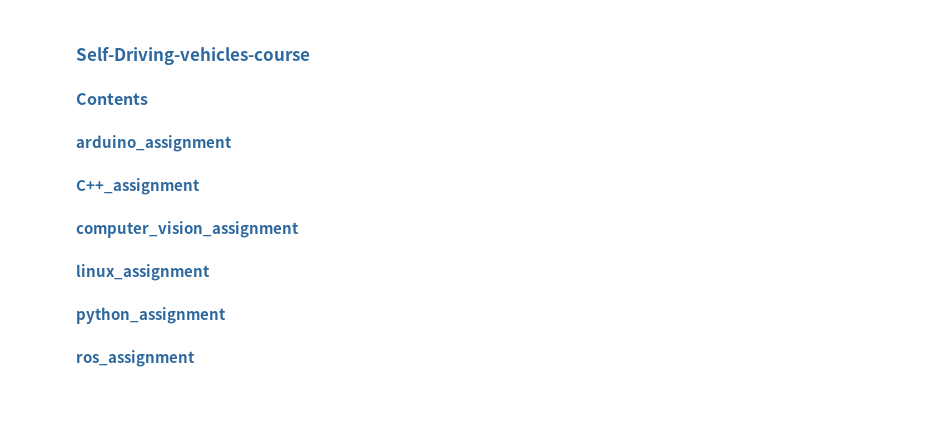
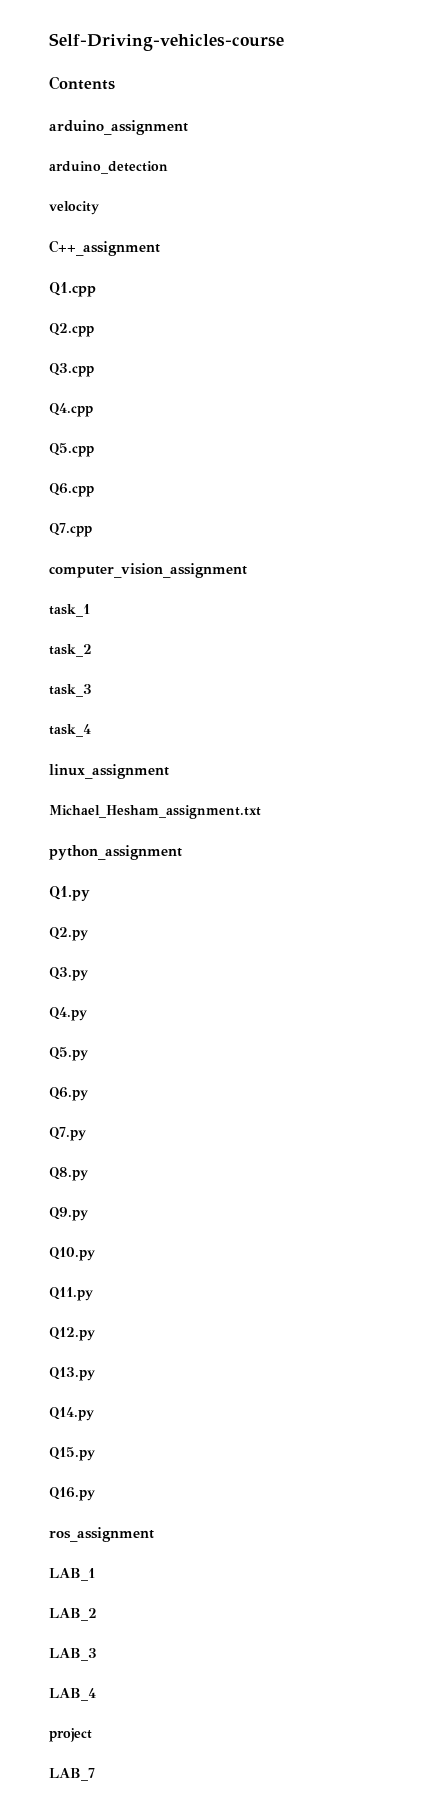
(232, 143) none -> [49,161,168,174] [49,201,99,215] // arduino_detection // velocity
[76,221,299,238] computer_vision_assignment -> [49,282,96,297] [49,323,94,337] [49,363,94,377] [49,403,93,417] [49,443,94,457] [49,483,94,497] [49,523,92,537] [49,563,247,578] [49,604,90,617] [49,644,92,657] [49,684,92,697] [49,724,91,737] Q1.cpp // Q2.cpp // Q3.cpp // Q4.cpp // Q5.cpp // Q6.cpp // Q7.cpp // computer_vision_assignment // task_1 // task_2 // task_3 // task_4
(210, 272) none -> [49,805,261,819] // Michael_Hesham_assignment.txt
[76,350,195,367] ros_assignment -> [49,886,90,901] [49,927,88,941] [49,967,88,981] [49,1007,87,1021] [49,1047,88,1061] [49,1087,88,1101] [49,1127,86,1141] [49,1167,88,1181] [49,1207,88,1221] [49,1247,95,1261] [49,1287,93,1301] [49,1327,95,1341] [49,1367,95,1381] [49,1407,94,1421] [49,1447,95,1461] [49,1487,95,1501] [49,1527,154,1542] [49,1568,95,1581] [49,1608,97,1621] [49,1648,97,1661] [49,1688,96,1701] [49,1728,92,1742] [49,1768,95,1781] Q1.py // Q2.py // Q3.py // Q4.py // Q5.py // Q6.py // Q7.py // Q8.py // Q9.py // Q10.py // Q11.py // Q12.py // Q13.py // Q14.py // Q15.py // Q16.py // ros_assignment // LAB_1 // LAB_2 // LAB_3 // LAB_4 // project // LAB_7

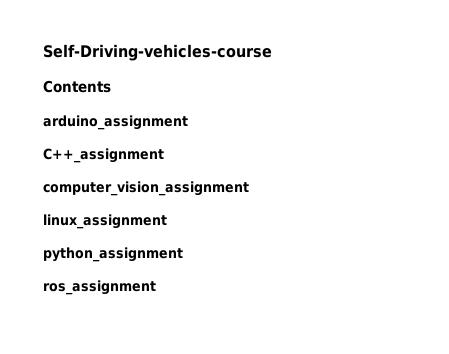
[49,161,168,174] [49,201,99,215] // arduino_detection // velocity -> (188, 122) none
[49,282,96,297] [49,323,94,337] [49,363,94,377] [49,403,93,417] [49,443,94,457] [49,483,94,497] [49,523,92,537] [49,563,247,578] [49,604,90,617] [49,644,92,657] [49,684,92,697] [49,724,91,737] Q1.cpp // Q2.cpp // Q3.cpp // Q4.cpp // Q5.cpp // Q6.cpp // Q7.cpp // computer_vision_assignment // task_1 // task_2 // task_3 // task_4 -> [43,181,249,196] computer_vision_assignment
[49,805,261,819] // Michael_Hesham_assignment.txt -> (167, 221) none
[49,886,90,901] [49,927,88,941] [49,967,88,981] [49,1007,87,1021] [49,1047,88,1061] [49,1087,88,1101] [49,1127,86,1141] [49,1167,88,1181] [49,1207,88,1221] [49,1247,95,1261] [49,1287,93,1301] [49,1327,95,1341] [49,1367,95,1381] [49,1407,94,1421] [49,1447,95,1461] [49,1487,95,1501] [49,1527,154,1542] [49,1568,95,1581] [49,1608,97,1621] [49,1648,97,1661] [49,1688,96,1701] [49,1728,92,1742] [49,1768,95,1781] Q1.py // Q2.py // Q3.py // Q4.py // Q5.py // Q6.py // Q7.py // Q8.py // Q9.py // Q10.py // Q11.py // Q12.py // Q13.py // Q14.py // Q15.py // Q16.py // ros_assignment // LAB_1 // LAB_2 // LAB_3 // LAB_4 // project // LAB_7 -> [43,280,156,295] ros_assignment

